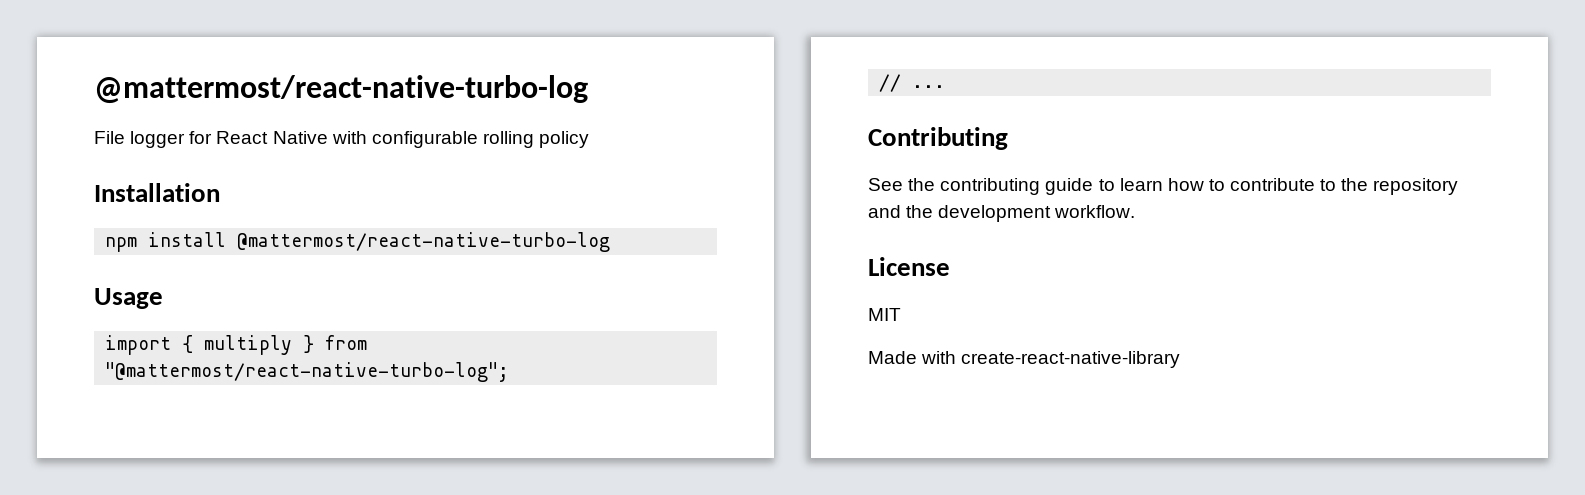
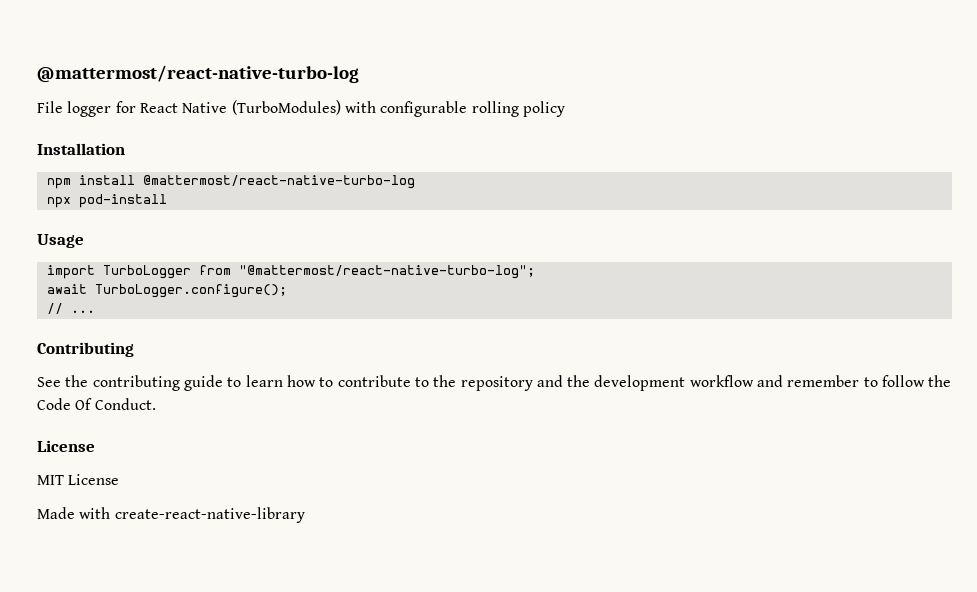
(328, 137) none -> [231,100,341,115] (TurboModules)
(611, 242) none -> [46,194,167,208] // npx pod-install
[182,335,315,355] { multiply } -> [102,265,191,279] TurboLogger
(510, 372) none -> [46,284,287,298] // await TurboLogger.configure();
[1054,205,1136,218] workflow. -> [689,375,952,387] [37,398,156,410] workflow and remember to follow the Code Of Conduct.
(901, 314) none -> [68,474,120,485] License

